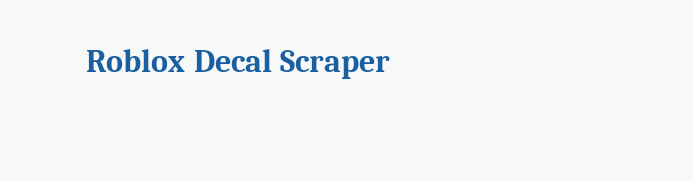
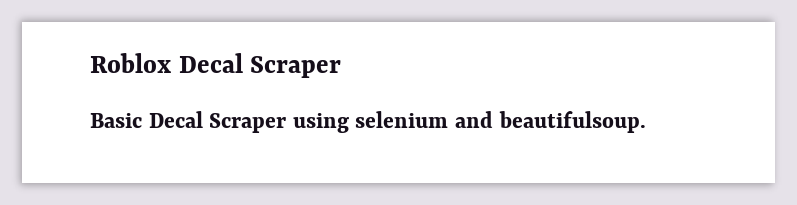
(391, 64) none -> [90,111,646,133] // Basic Decal Scraper using selenium and beautifulsoup.

